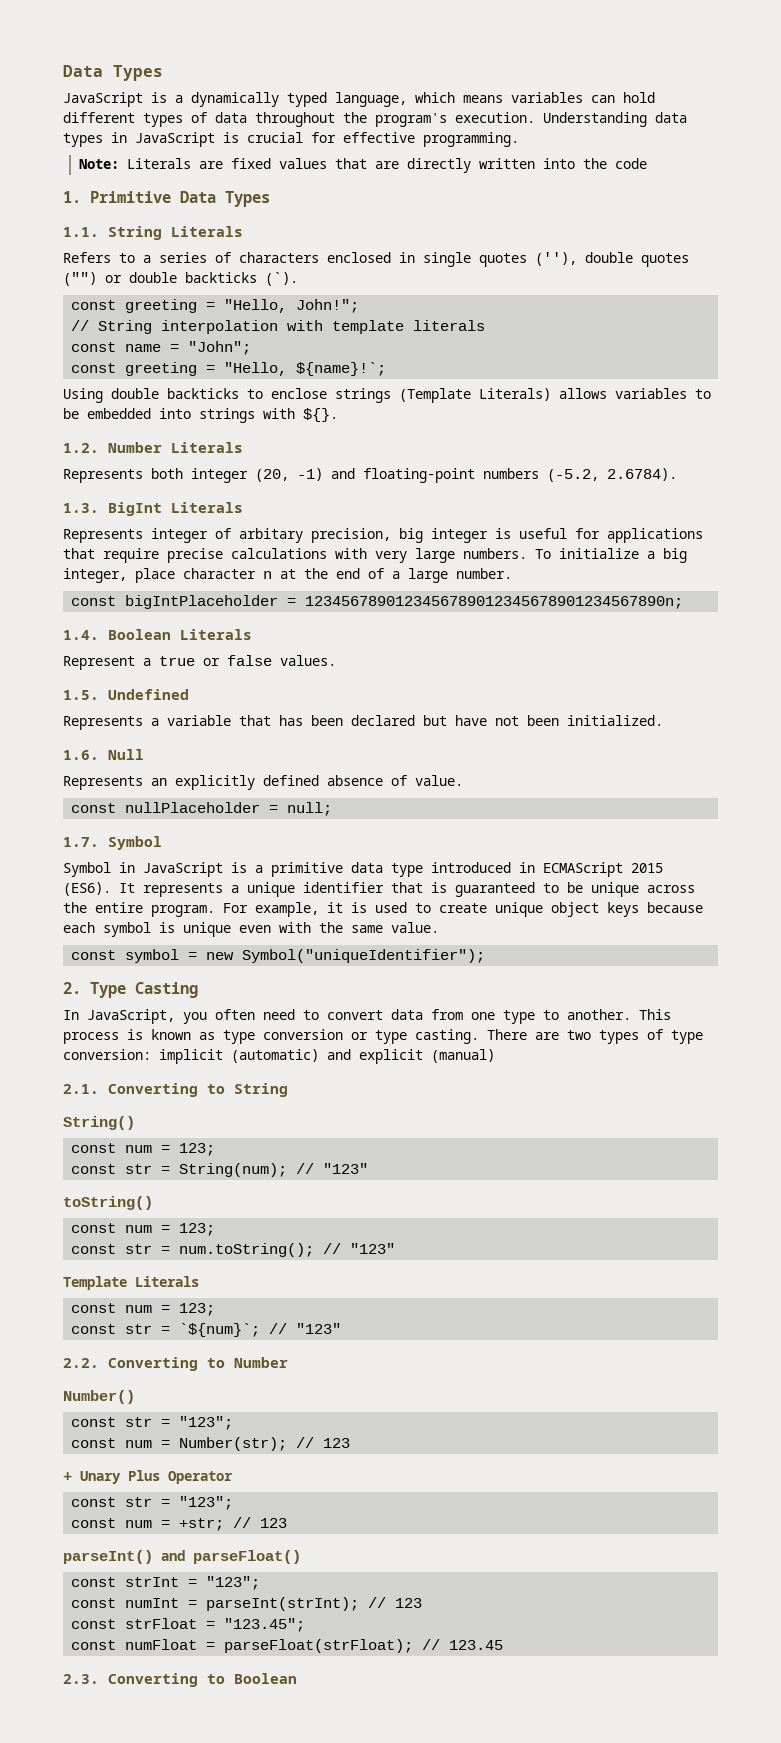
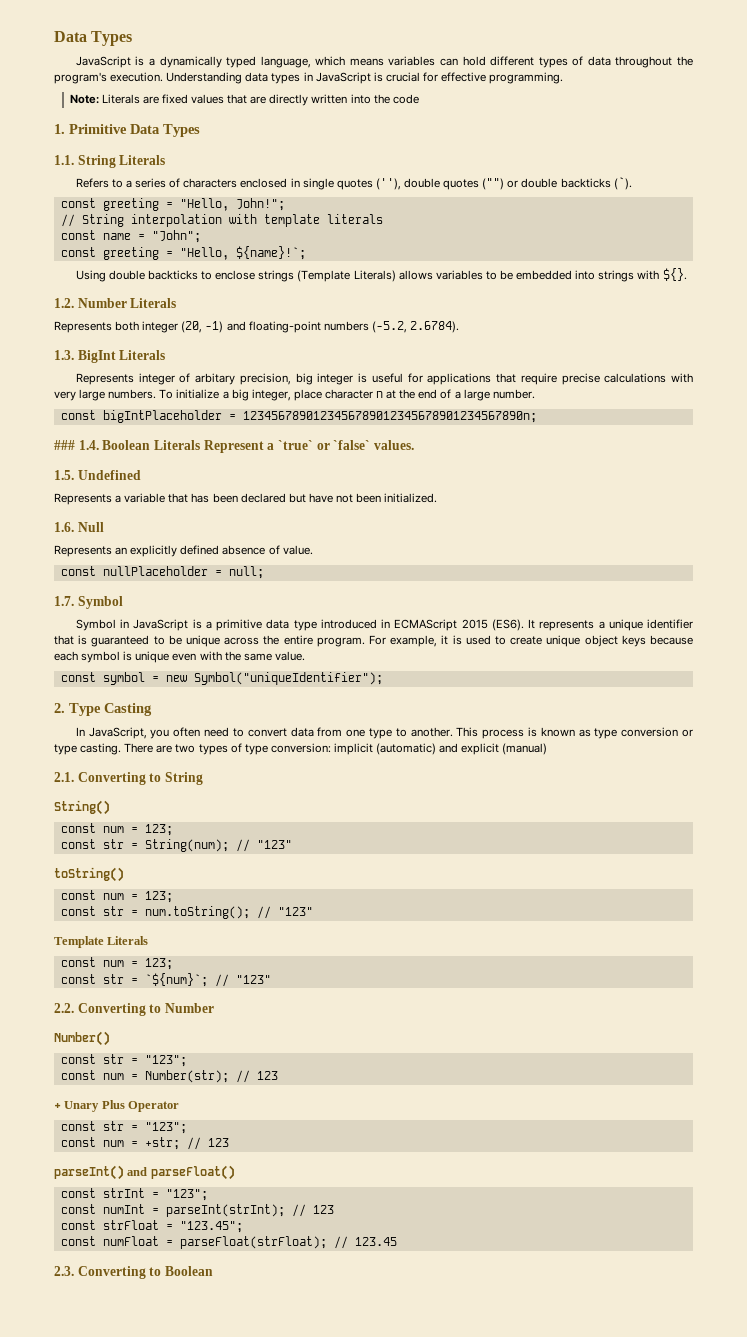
(684, 602) none -> [54,440,75,450] ###
(252, 634) // -> (200, 445) none
[159,655,272,666] true or false -> [277,440,371,450] `true` or `false`

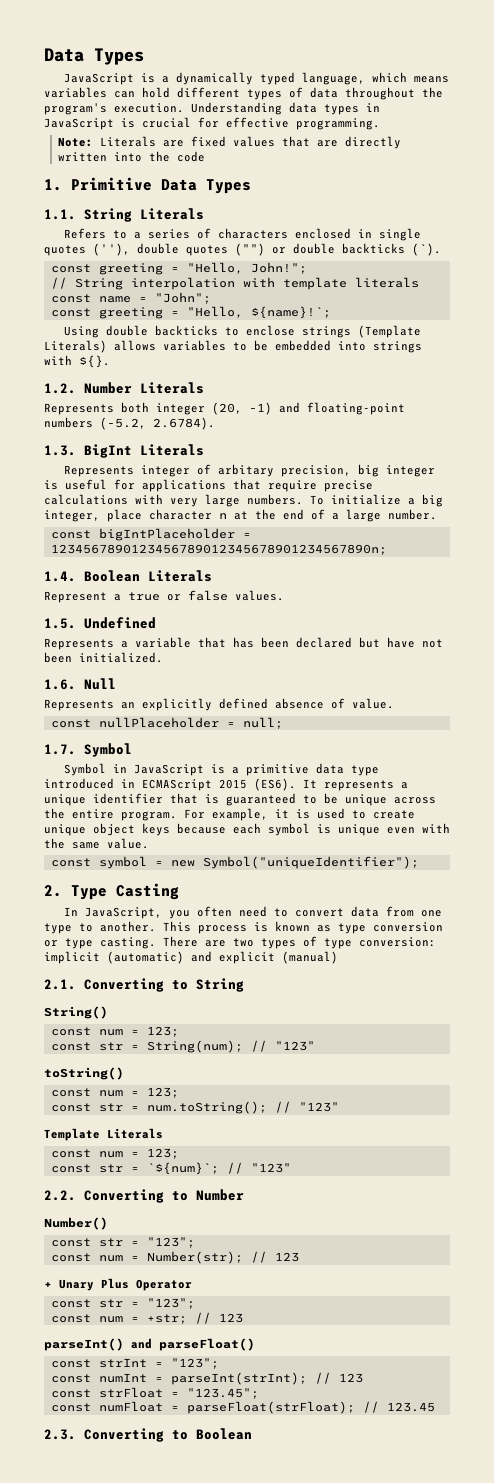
[54,440,75,450] ### -> (387, 549) none
(200, 445) none -> (212, 576) //
[277,440,371,450] `true` or `false` -> [128,590,228,601] true or false

